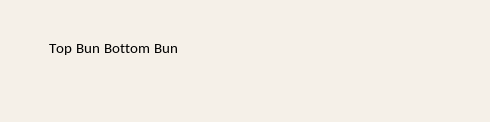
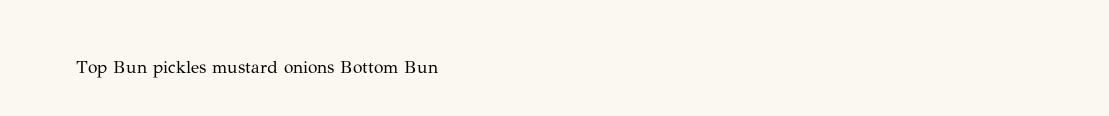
(100, 48) none -> [152,61,334,78] pickles mustard onions

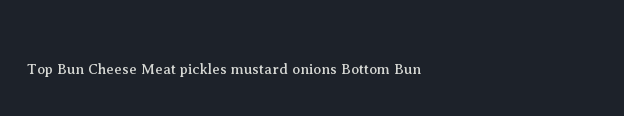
(147, 67) none -> [87,63,176,74] Cheese Meat

